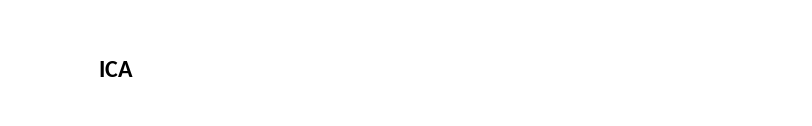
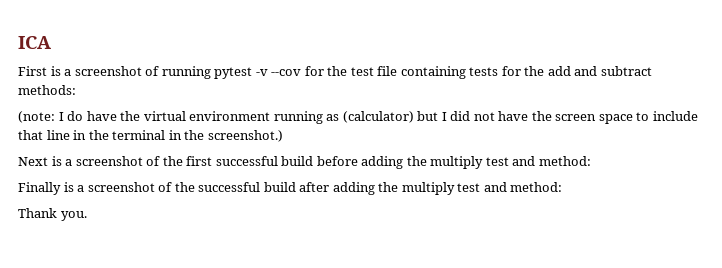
(133, 69) none -> [18,66,652,79] [18,85,76,95] [18,111,698,124] [18,130,283,142] [18,156,591,169] [18,182,563,195] [18,208,87,221] // First is a screenshot of running pytest -v --cov for the test file containing tests for the add and subtract methods: // (note: I do have the virtual environment running as (calculator) but I did not have the screen space to include that line in the terminal in the screenshot.) // Next is a screenshot of the first successful build before adding the multiply test and method: // Finally is a screenshot of the successful build after adding the multiply test and method: // Thank you.

